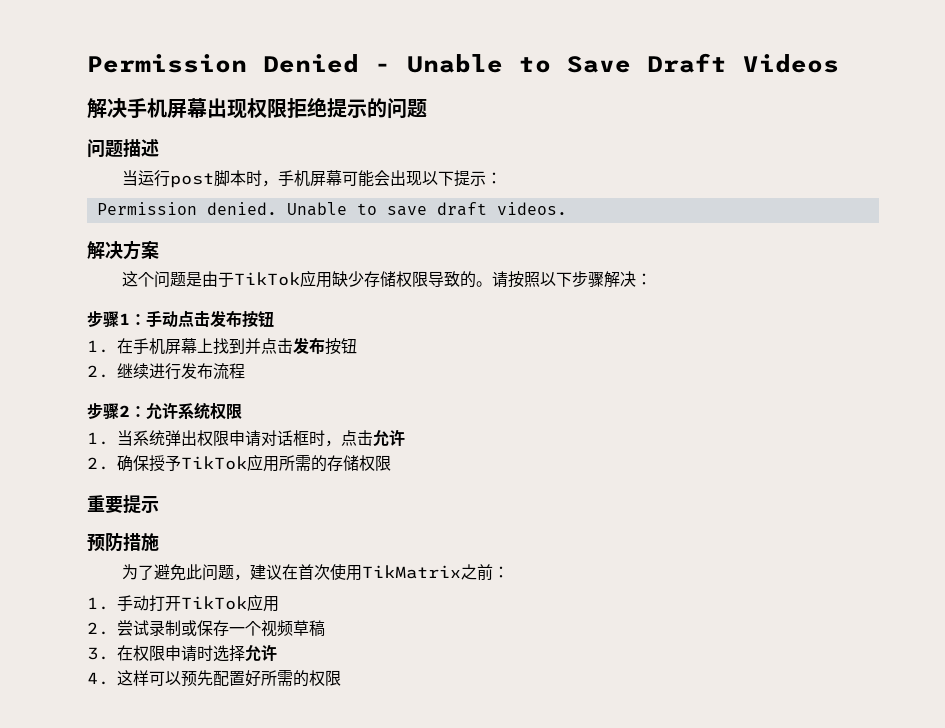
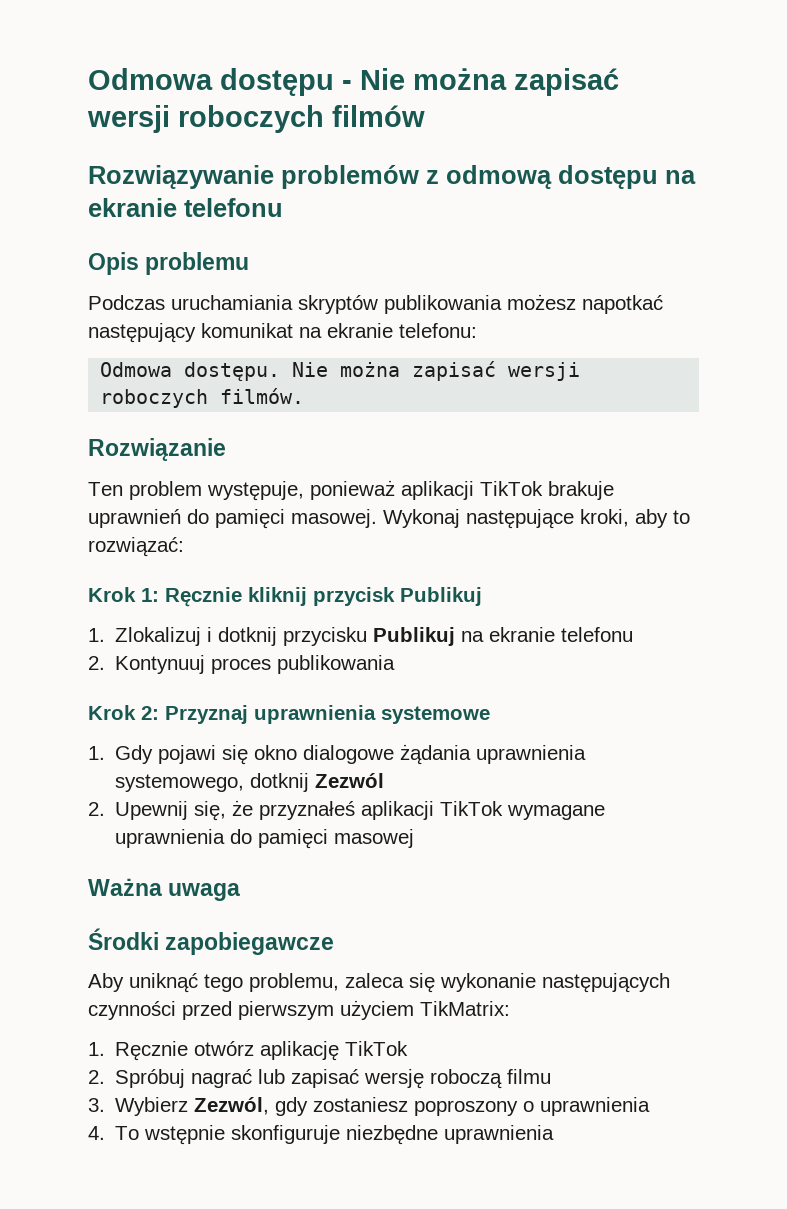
[87,53,839,73] [87,97,427,119] [87,139,159,158] [121,170,502,188] [96,202,567,216] [87,240,159,260] [121,270,652,288] [87,310,274,328] [87,337,357,355] [87,363,245,380] [87,402,242,420] [87,429,405,447] [87,454,391,472] [87,494,159,514] [87,533,159,552] [121,564,509,581] [87,594,279,612] [87,620,325,637] [87,644,277,662] [87,670,341,687] Permission Denied - Unable to Save Draft Videos // 解决手机屏幕出现权限拒绝提示的问题 // 问题描述 // 当运行post脚本时，手机屏幕可能会出现以下提示： // Permission denied. Unable to save draft videos. // 解决方案 // 这个问题是由于TikTok应用缺少存储权限导致的。请按照以下步骤解决： // 步骤1：手动点击发布按钮 // 1.在手机屏幕上找到并点击发布按钮 // 2.继续进行发布流程 // 步骤2：允许系统权限 // 1.当系统弹出权限申请对话框时，点击允许 // 2.确保授予TikTok应用所需的存储权限 // 重要提示 // 预防措施 // 为了避免此问题，建议在首次使用TikMatrix之前： // 1.手动打开TikTok应用 // 2.尝试录制或保存一个视频草稿 // 3.在权限申请时选择允许 // 4.这样可以预先配置好所需的权限 -> [88,68,619,96] [87,105,425,133] [88,165,696,189] [88,198,283,217] [88,252,250,275] [88,294,663,314] [88,323,477,343] [100,361,581,381] [100,388,305,408] [88,438,226,461] [88,480,614,501] [88,509,690,529] [88,537,184,557] [88,587,482,607] [88,627,634,646] [88,655,396,674] [88,705,490,724] [88,744,587,765] [115,773,385,792] [88,800,606,821] [115,829,415,849] [88,878,241,901] [88,928,335,955] [88,973,670,993] [88,1000,510,1020] [88,1041,409,1061] [88,1069,552,1089] [88,1097,651,1116] [88,1125,555,1145] Odmowa dostępu - Nie można zapisać wersji roboczych filmów // Rozwiązywanie problemów z odmową dostępu na ekranie telefonu // Opis problemu // Podczas uruchamiania skryptów publikowania możesz napotkać następujący komunikat na ekranie telefonu: // Odmowa dostępu. Nie można zapisać wersji roboczych filmów. // Rozwiązanie // Ten problem występuje, ponieważ aplikacji TikTok brakuje uprawnień do pamięci masowej. Wykonaj następujące kroki, aby to rozwiązać: // Krok 1: Ręcznie kliknij przycisk Publikuj // 1. Zlokalizuj i dotknij przycisku Publikuj na ekranie telefonu // 2. Kontynuuj proces publikowania // Krok 2: Przyznaj uprawnienia systemowe // 1. Gdy pojawi się okno dialogowe żądania uprawnienia systemowego, dotknij Zezwól // 2. Upewnij się, że przyznałeś aplikacji TikTok wymagane uprawnienia do pamięci masowej // Ważna uwaga // Środki zapobiegawcze // Aby uniknąć tego problemu, zaleca się wykonanie następujących czynności przed pierwszym użyciem TikMatrix: // 1. Ręcznie otwórz aplikację TikTok // 2. Spróbuj nagrać lub zapisać wersję roboczą filmu // 3. Wybierz Zezwól, gdy zostaniesz poproszony o uprawnienia // 4. To wstępnie skonfiguruje niezbędne uprawnienia

